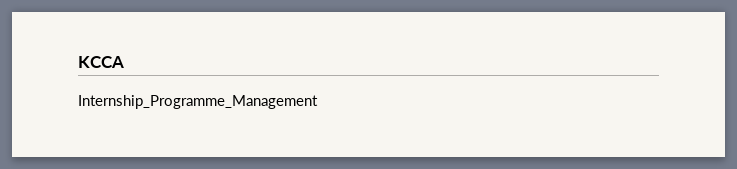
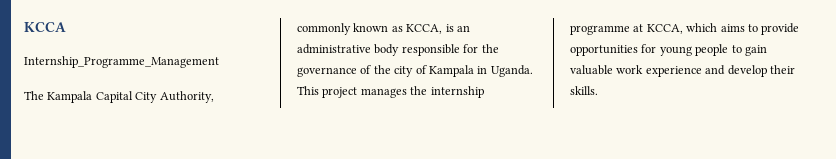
(318, 102) none -> [24,91,214,103] [297,23,470,35] [297,44,499,56] [297,65,533,77] [297,86,484,98] [570,23,800,35] [570,44,767,56] [570,65,795,77] [570,86,598,95] // The Kampala Capital City Authority, commonly known as KCCA, is an administrative body responsible for the governance of the city of Kampala in Uganda. This project manages the internship programme at KCCA, which aims to provide opportunities for young people to gain valuable work experience and develop their skills.

